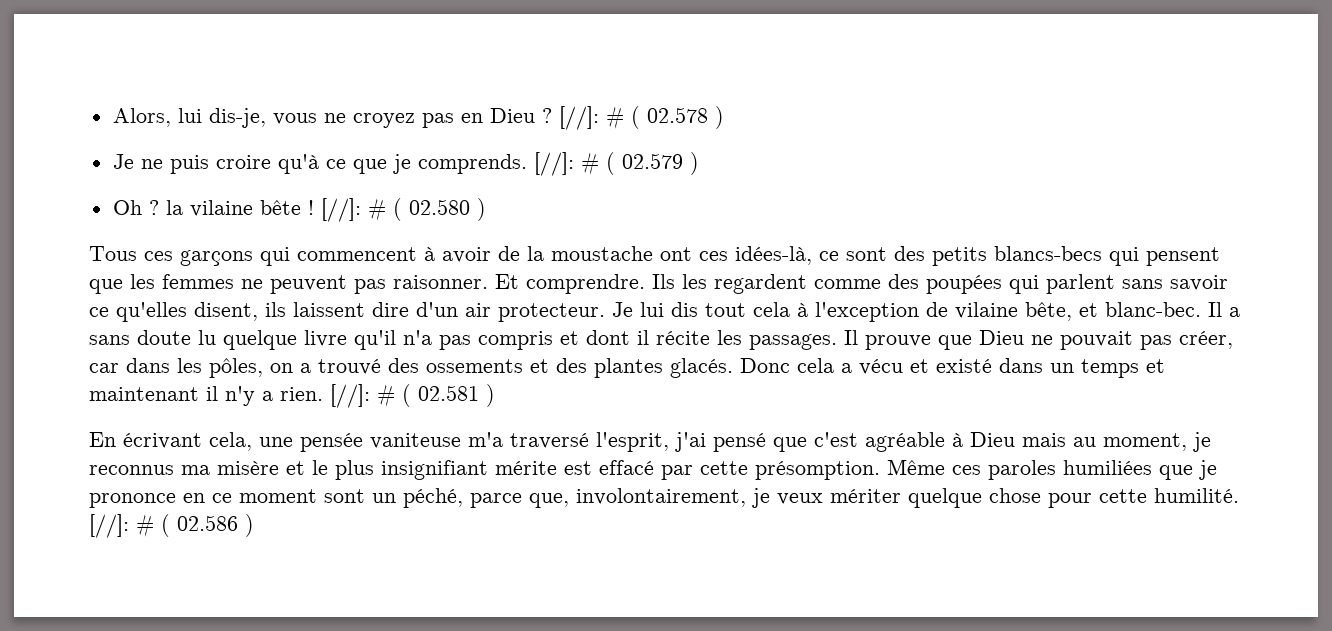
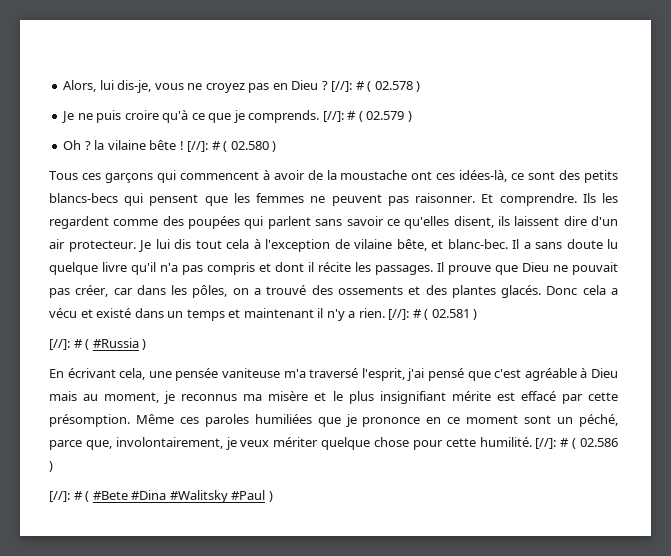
(495, 395) none -> [49,338,147,350] // [//]: # ( #Russia )
(254, 525) none -> [49,490,273,503] // [//]: # ( #Bete #Dina #Walitsky #Paul )

